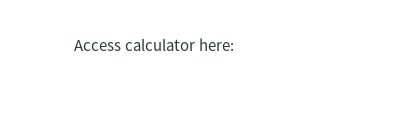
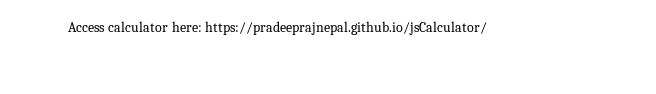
(235, 44) none -> [205,21,488,35] https://pradeeprajnepal.github.io/jsCalculator/

